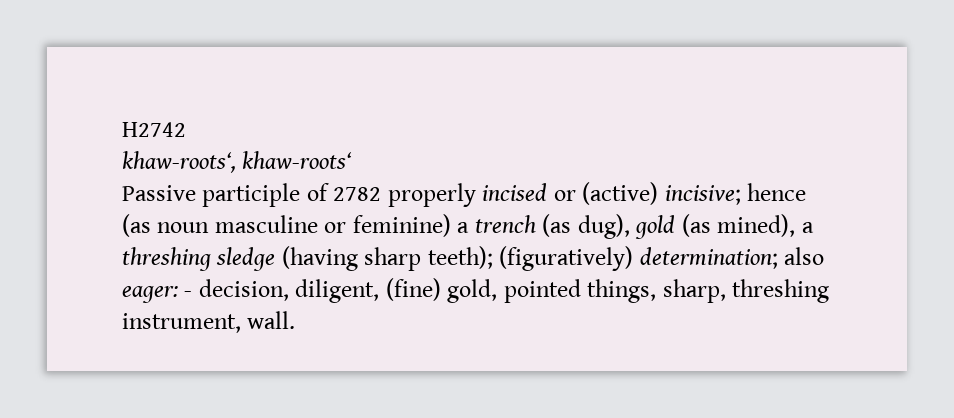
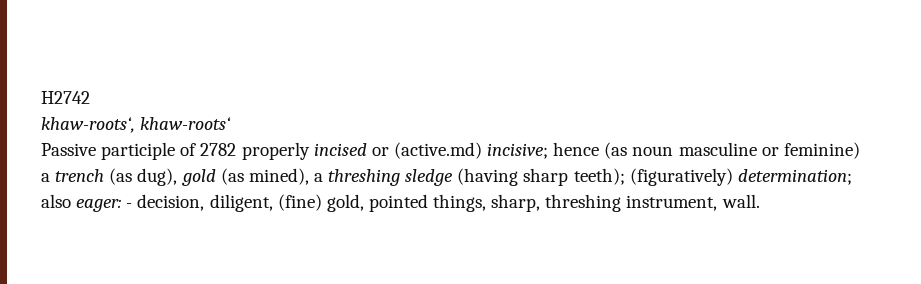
[582,182,659,205] (active) -> [393,142,482,159] (active.md)

